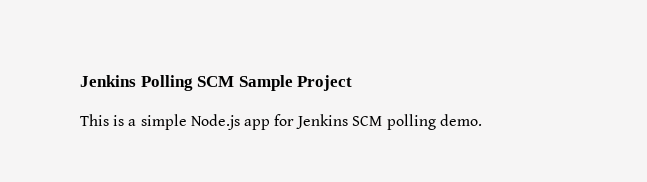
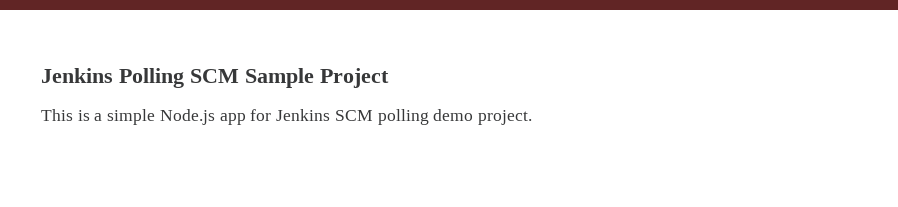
[439,114,482,126] demo. -> [433,109,532,125] demo project.

